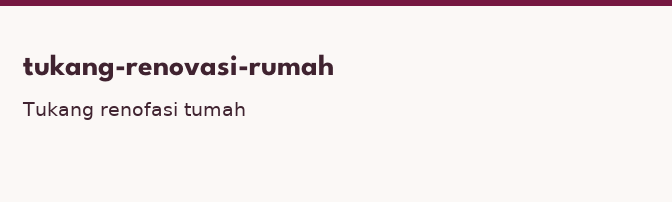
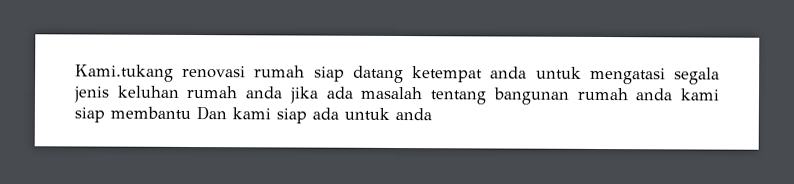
[23,54,334,82] [22,102,246,120] tukang-renovasi-rumah // Tukang renofasi tumah -> [75,64,720,85] [73,85,721,105] [74,106,432,124] Kami.tukang renovasi rumah siap datang ketempat anda untuk mengatasi segala jenis keluhan rumah anda jika ada masalah tentang bangunan rumah anda kami siap membantu Dan kami siap ada untuk anda

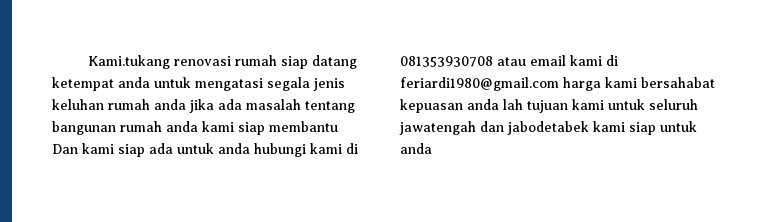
(432, 114) none -> [254,143,358,157] [400,55,618,67] [400,77,715,91] [400,99,698,113] [399,121,697,135] [400,143,432,154] hubungi kami di 081353930708 atau email kami di feriardi1980@gmail.com harga kami bersahabat kepuasan anda lah tujuan kami untuk seluruh jawatengah dan jabodetabek kami siap untuk anda

